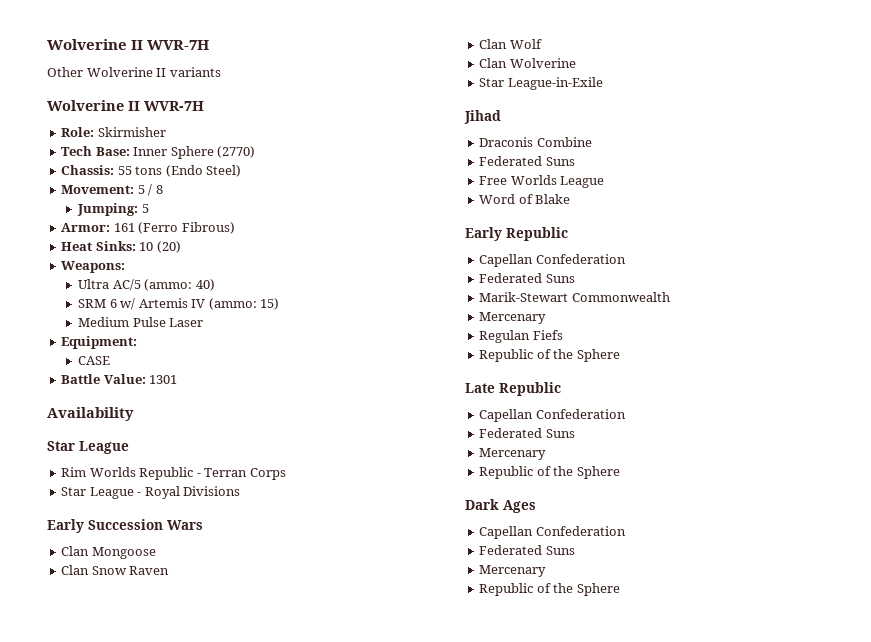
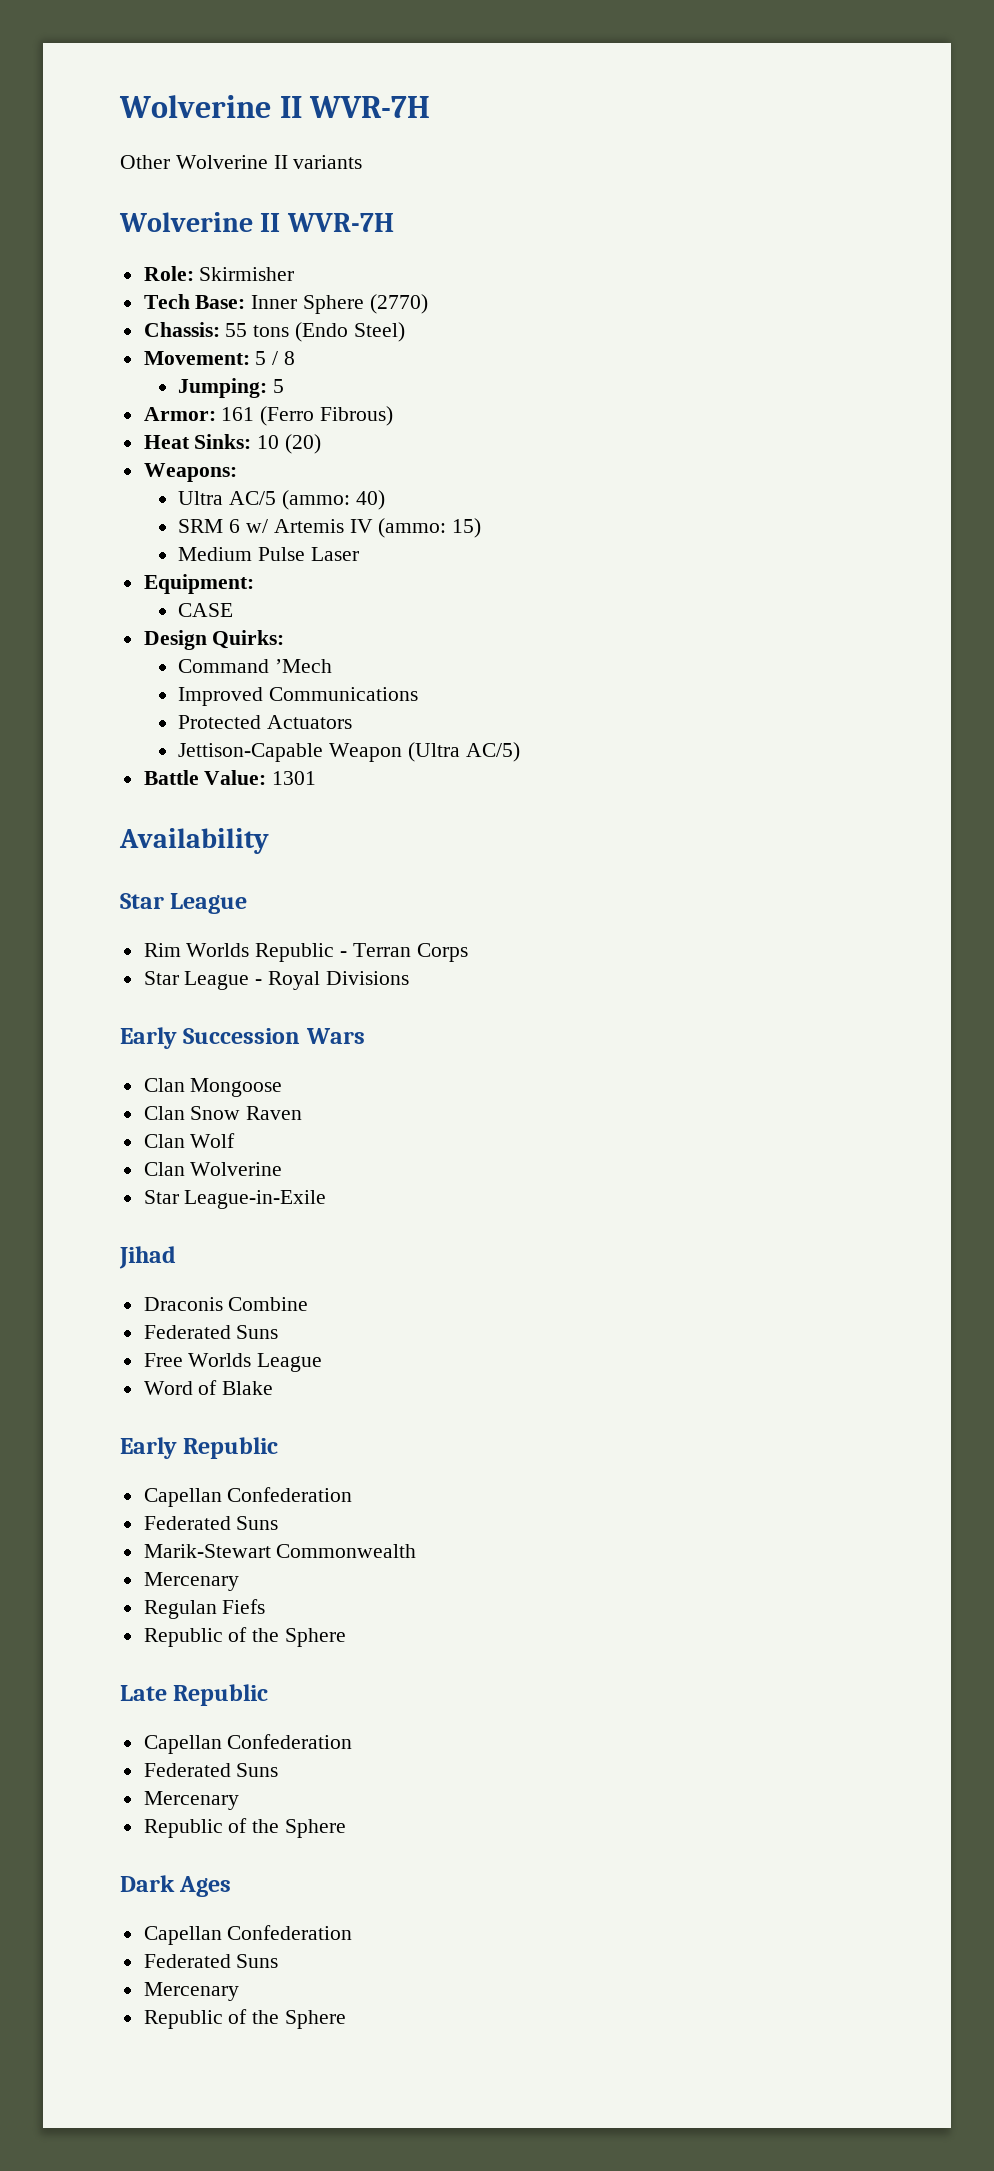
(111, 360) none -> [143,630,285,650] [178,659,333,673] [178,687,419,706] [178,715,353,729] [178,742,520,762] // Design Quirks: // Command ’Mech // Improved Communications // Protected Actuators // Jettison-Capable Weapon (Ultra AC/5)

